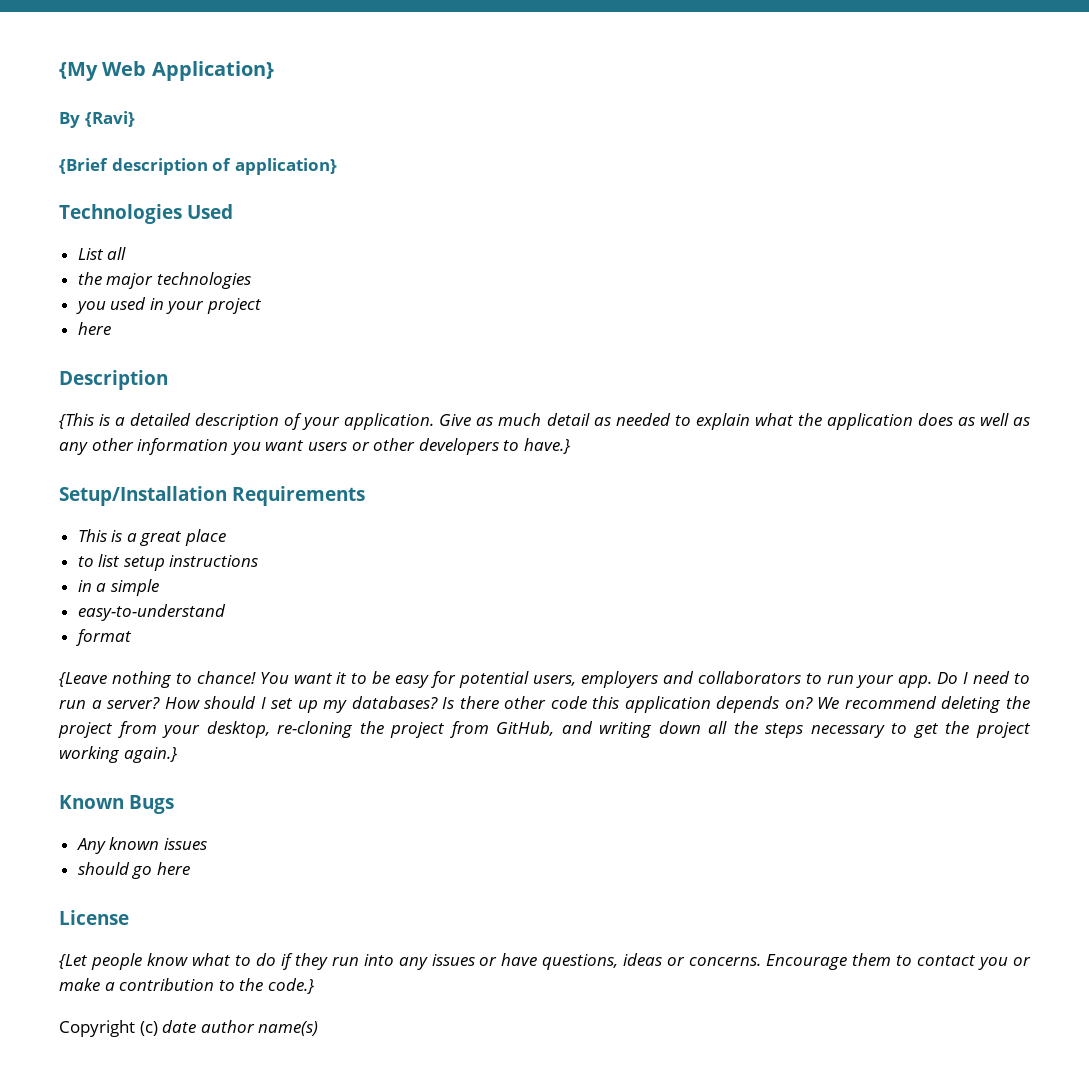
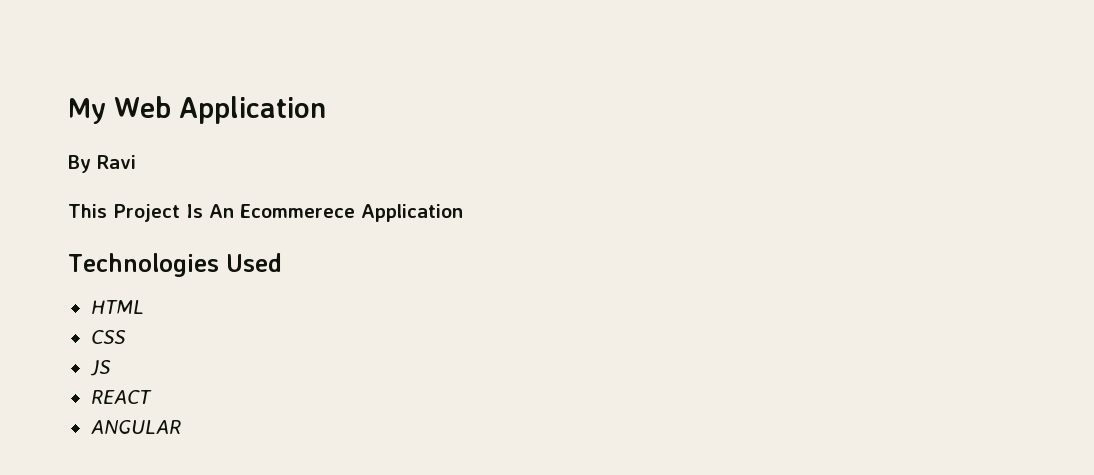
[59,61,274,81] [59,111,135,128] [59,158,337,175] [59,204,233,224] [77,247,127,260] [77,272,251,289] [75,297,263,314] [77,322,111,335] [59,370,168,390] [59,413,1030,430] [59,438,570,455] [59,486,365,506] [77,529,227,546] [77,554,259,571] [77,579,159,596] [77,604,226,621] [75,629,132,646] [59,671,1031,688] [59,696,1030,713] [58,721,1031,738] [59,746,177,763] [59,795,174,814] [76,837,207,854] [77,862,190,879] [59,910,129,925] [59,953,1031,970] [59,978,314,994] [59,1020,319,1037] {My Web Application} // By {Ravi} // {Brief description of application} // Technologies Used // List all // the major technologies // you used in your project // here // Description // {This is a detailed description of your application. Give as much detail as needed to explain what the application does as well as any other information you want users or other developers to have.} // Setup/Installation Requirements // This is a great place // to list setup instructions // in a simple // easy-to-understand // format // {Leave nothing to chance! You want it to be easy for potential users, employers and collaborators to run your app. Do I need to run a server? How should I set up my databases? Is there other code this application depends on? We recommend deleting the project from your desktop, re-cloning the project from GitHub, and writing down all the steps necessary to get the project working again.} // Known Bugs // Any known issues // should go here // License // {Let people know what to do if they run into any issues or have questions, ideas or concerns. Encourage them to contact you or make a contribution to the code.} // Copyright (c) date author name(s) -> [68,96,326,124] [68,155,136,173] [68,204,463,222] [68,253,282,277] [90,300,144,314] [90,330,126,344] [89,360,111,376] [90,390,152,404] [90,420,181,434] My Web Application // By Ravi // This Project Is An Ecommerece Application // Technologies Used // HTML // CSS // JS // REACT // ANGULAR

